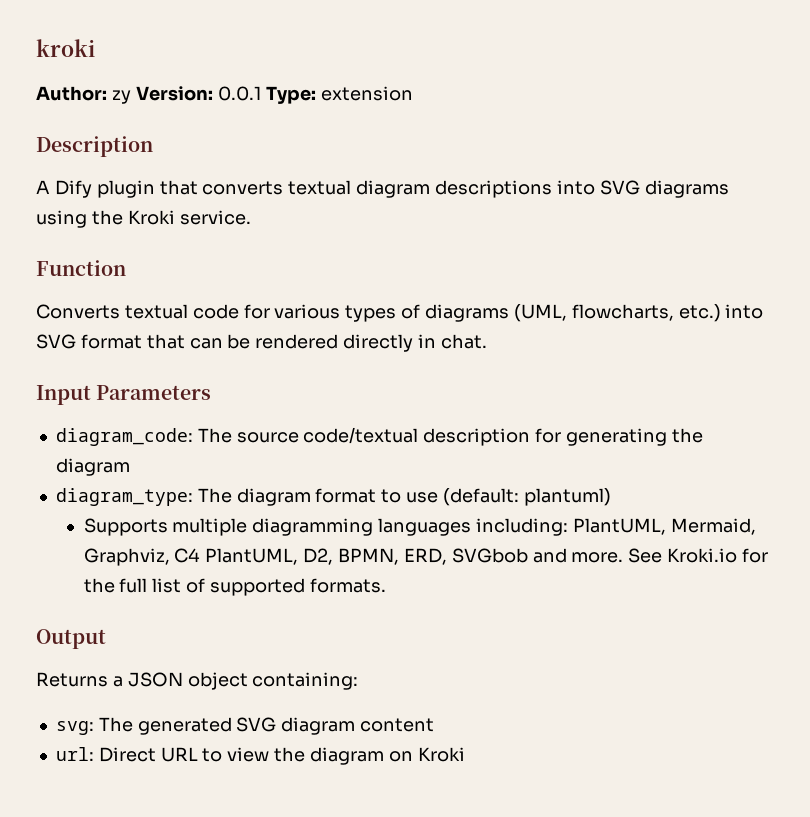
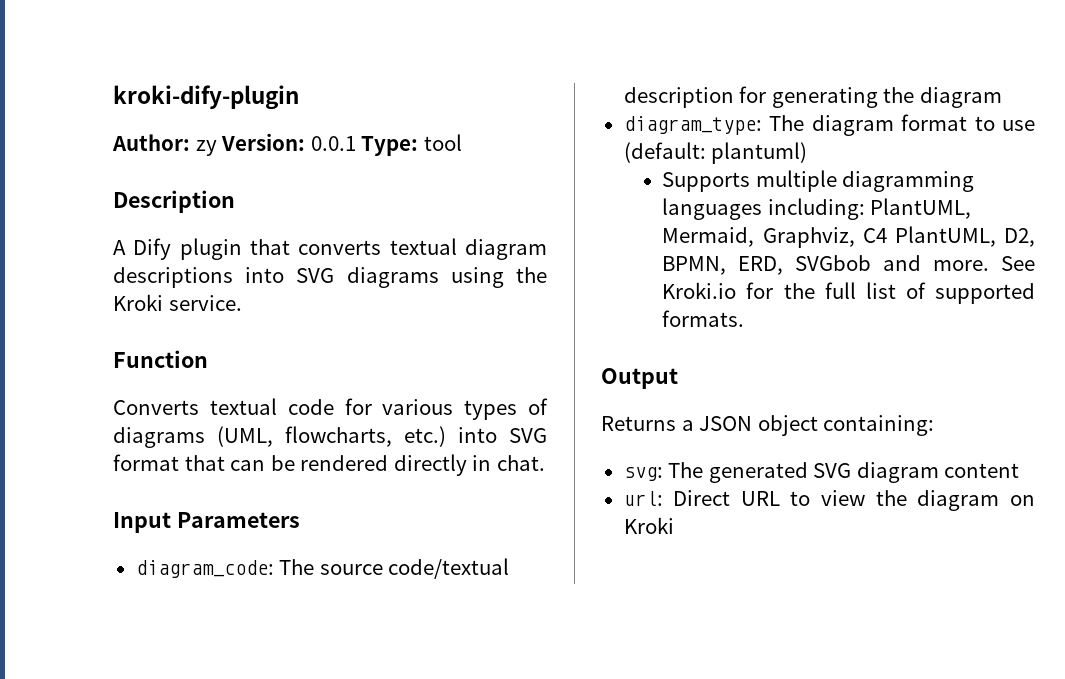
[36,39,95,57] kroki -> [113,85,299,110] kroki-dify-plugin
[321,86,414,101] extension -> [423,134,462,151] tool

